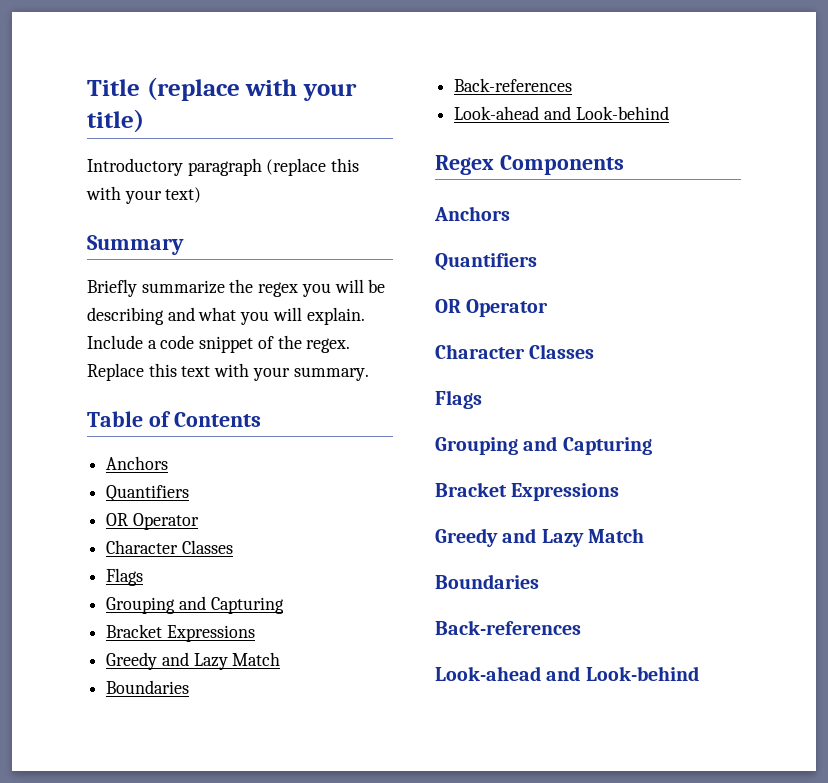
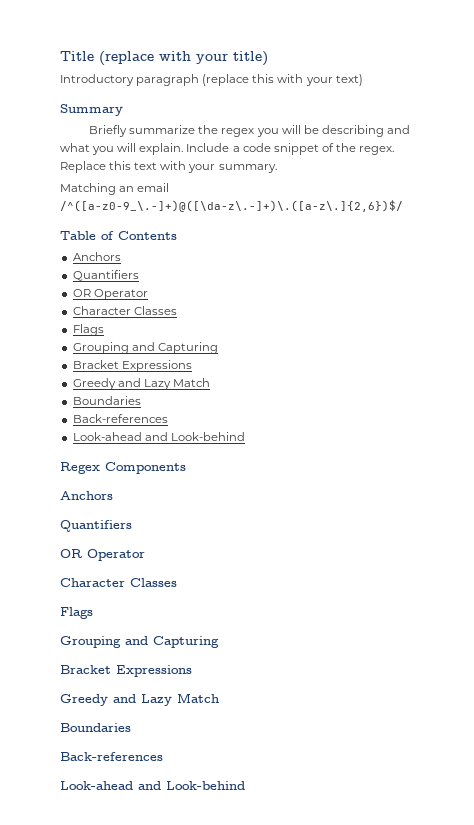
(369, 374) none -> [60,183,170,195] [60,200,403,212] // Matching an email /^([a-z0-9_\.-]+)@([\da-z\.-]+)\.([a-z\.]{2,6})$/

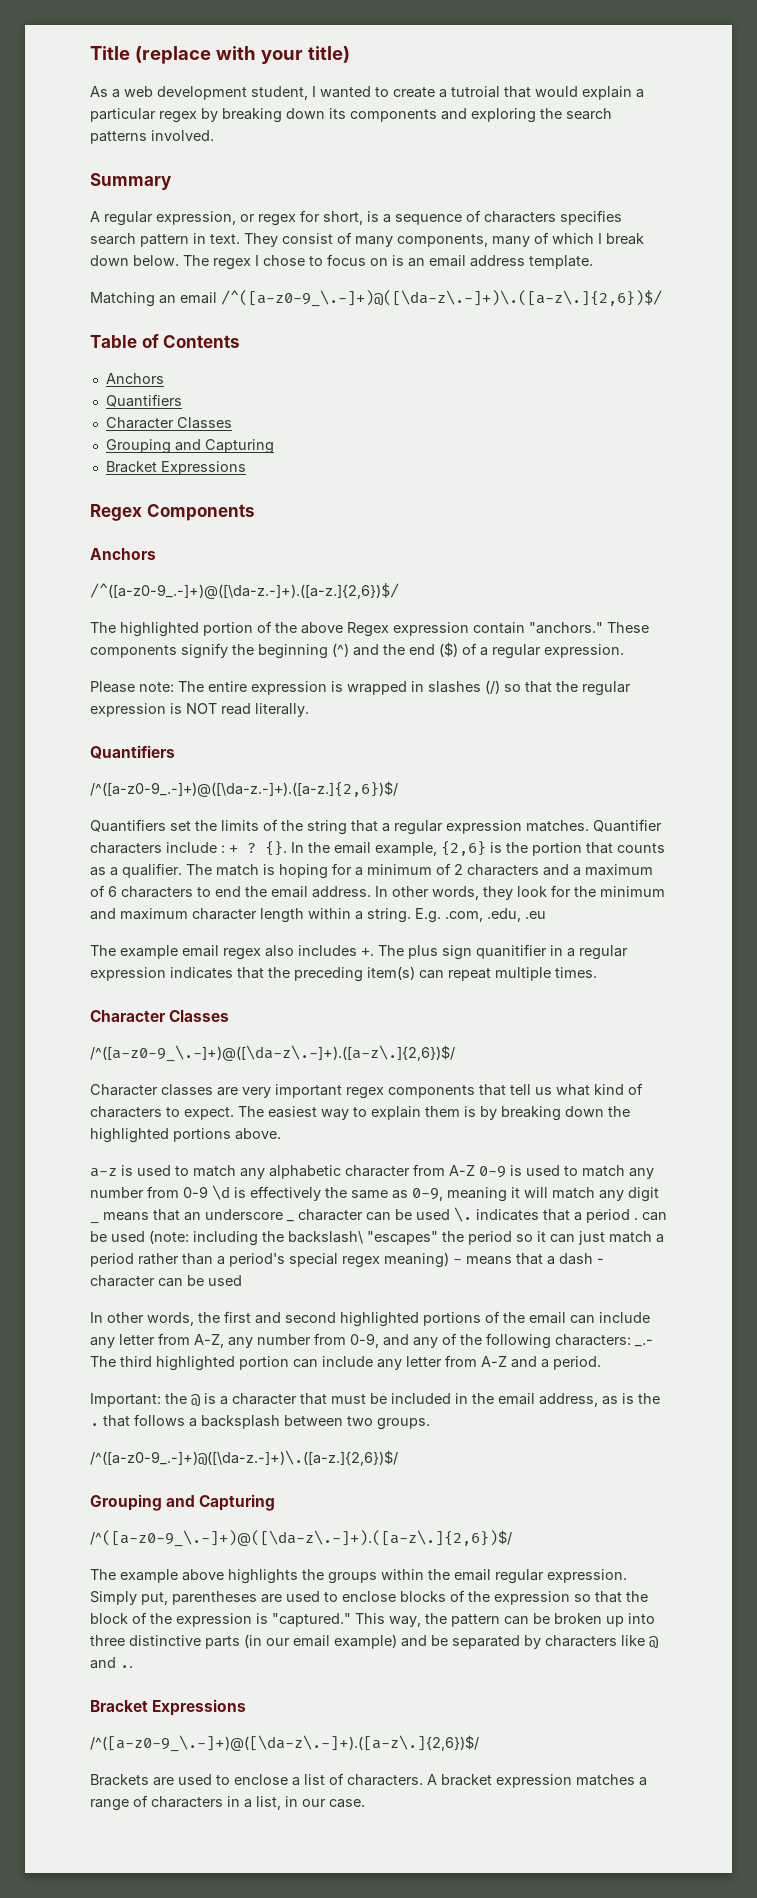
[60,74,363,86] [60,104,123,116] [89,125,410,137] [60,143,395,155] [60,161,277,173] Introductory paragraph (replace this with your text) // Summary // Briefly summarize the regex you will be describing and what you will explain. Include a code snippet of the regex. Replace this text with your summary. -> [90,86,644,100] [90,108,612,123] [90,130,214,144] [90,173,171,190] [90,210,622,226] [90,232,644,247] [90,254,593,270] As a web development student, I wanted to create a tutroial that would explain a particular regex by breaking down its components and exploring the search patterns involved. // Summary // A regular expression, or regex for short, is a sequence of characters specifies search pattern in text. They consist of many components, many of which I break down below. The regex I chose to focus on is an email address template.
[72,289,148,300] [72,306,177,315] [72,324,104,336] [72,342,218,354] [72,360,192,372] [72,378,210,390] [72,396,141,405] [72,414,168,423] [72,432,245,441] [60,462,186,474] [60,491,113,500] [60,520,132,532] [60,549,145,561] [60,578,177,587] [60,607,93,619] [60,636,219,648] [60,665,192,677] [60,693,219,706] [60,723,131,732] [60,752,163,761] [60,781,245,790] // OR Operator // Character Classes // Flags // Grouping and Capturing // Bracket Expressions // Greedy and Lazy Match // Boundaries // Back-references // Look-ahead and Look-behind // Regex Components // Anchors // Quantifiers // OR Operator // Character Classes // Flags // Grouping and Capturing // Bracket Expressions // Greedy and Lazy Match // Boundaries // Back-references // Look-ahead and Look-behind -> [105,417,232,429] [105,439,274,454] [105,461,246,475] [90,504,255,521] [90,548,156,560] [90,583,399,599] [90,621,649,637] [90,642,624,659] [90,680,631,696] [90,703,309,717] [90,745,175,759] [90,781,398,797] [90,819,662,835] [90,841,665,856] [90,863,653,879] [90,885,665,900] [90,908,546,923] [90,944,628,960] [90,966,597,982] [90,1010,230,1022] [90,1045,455,1062] [90,1083,643,1099] [90,1106,630,1121] [90,1128,281,1143] [90,1164,654,1179] [90,1185,659,1202] [90,1209,283,1224] [287,1207,667,1223] [90,1230,664,1246] [90,1252,604,1268] [90,1275,242,1287] [90,1311,650,1327] [90,1333,653,1349] [90,1355,601,1371] [90,1393,660,1407] [90,1414,430,1430] [90,1450,398,1466] [90,1494,276,1511] [90,1530,512,1547] [90,1569,627,1584] [90,1590,648,1605] [90,1612,655,1627] [90,1634,658,1649] [90,1657,133,1669] [90,1699,247,1716] [90,1735,479,1752] [90,1773,647,1788] [90,1795,365,1811] // Character Classes // Grouping and Capturing // Bracket Expressions // Regex Components // Anchors // /^([a-z0-9_.-]+)@([\da-z.-]+).([a-z.]{2,6})$/ // The highlighted portion of the above Regex expression contain "anchors." These components signify the beginning (^) and the end ($) of a regular expression. // Please note: The entire expression is wrapped in slashes (/) so that the regular expression is NOT read literally. // Quantifiers // /^([a-z0-9_.-]+)@([\da-z.-]+).([a-z.]{2,6})$/ // Quantifiers set the limits of the string that a regular expression matches. Quantifier characters include : + ? {}. In the email example, {2,6} is the portion that counts as a qualifier. The match is hoping for a minimum of 2 characters and a maximum of 6 characters to end the email address. In other words, they look for the minimum and maximum character length within a string. E.g. .com, .edu, .eu // The example email regex also includes +. The plus sign quanitifier in a regular expression indicates that the preceding item(s) can repeat multiple times. // Character Classes // /^([a-z0-9_\.-]+)@([\da-z\.-]+).([a-z\.]{2,6})$/ // Character classes are very important regex components that tell us what kind of characters to expect. The easiest way to explain them is by breaking down the highlighted portions above. // a-z is used to match any alphabetic character from A-Z 0-9 is used to match any number from 0-9 \d is effectively the same as 0-9, meaning it will match any digit _ means that an underscore _ character can be used \. indicates that a period . can be used (note: including the backslash\ "escapes" the period so it can just match a period rather than a period's special regex meaning) - means that a dash - character can be used // In other words, the first and second highlighted portions of the email can include any letter from A-Z, any number from 0-9, and any of the following characters: _.- The third highlighted portion can include any letter from A-Z and a period. // Important: the @ is a character that must be included in the email address, as is the . that follows a backsplash between two groups. // /^([a-z0-9_.-]+)@([\da-z.-]+)\.([a-z.]{2,6})$/ // Grouping and Capturing // /^([a-z0-9_\.-]+)@([\da-z\.-]+).([a-z\.]{2,6})$/ // The example above highlights the groups within the email regular expression. Simply put, parentheses are used to enclose blocks of the expression so that the block of the expression is "captured." This way, the pattern can be broken up into three distinctive parts (in our email example) and be separated by characters like @ and .. // Bracket Expressions // /^([a-z0-9_\.-]+)@([\da-z\.-]+).([a-z\.]{2,6})$/ // Brackets are used to enclose a list of characters. A bracket expression matches a range of characters in a list, in our case.

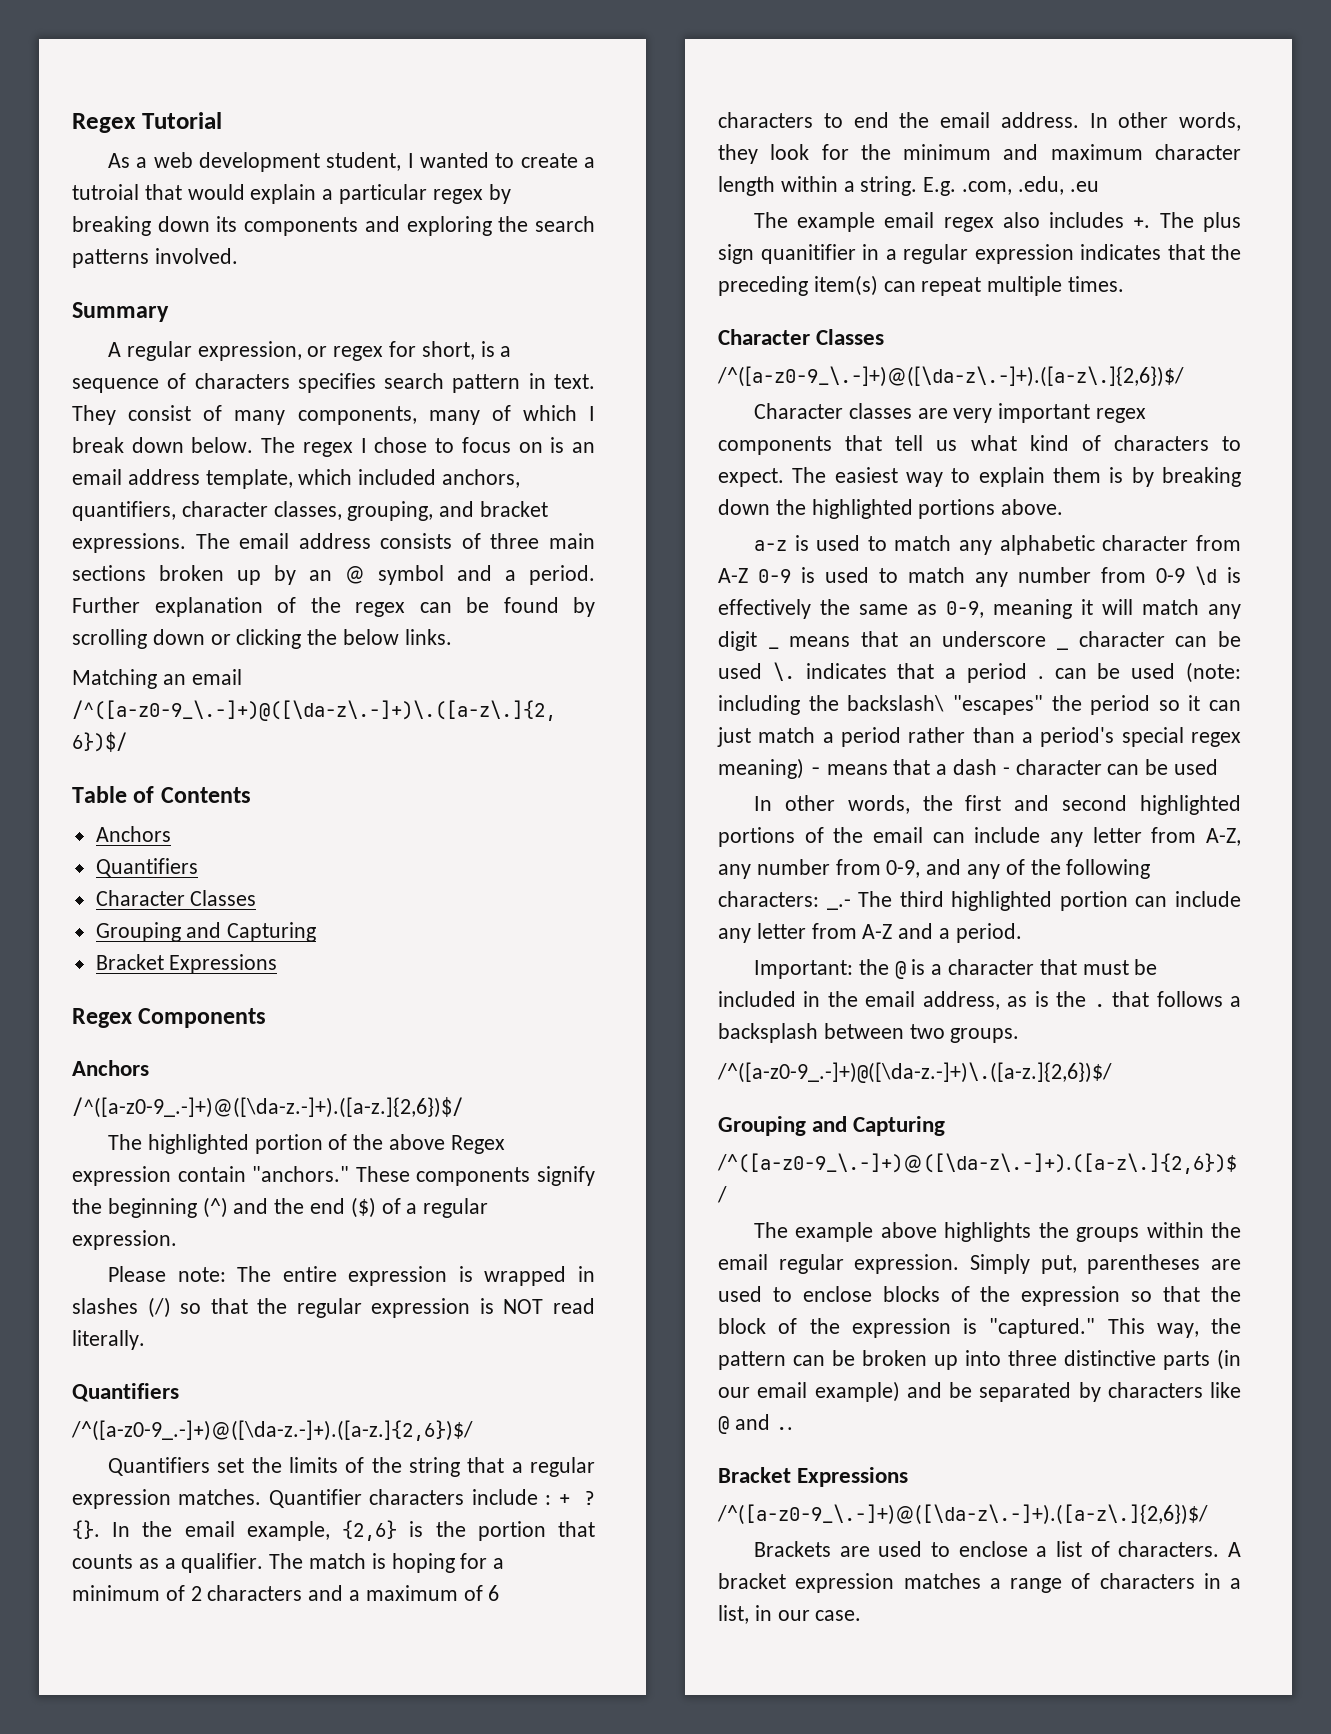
[90,46,350,64] Title (replace with your title) -> [72,112,222,133] Regex Tutorial
[529,255,593,269] template. -> [205,469,521,489] [72,501,549,521] [72,533,595,553] [72,565,595,585] [72,597,595,617] [72,629,452,649] template, which included anchors, quantifiers, character classes, grouping, and bracket expressions. The email address consists of three main sections broken up by an @ symbol and a period. Further explanation of the regex can be found by scrolling down or clicking the below links.

